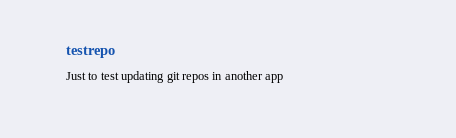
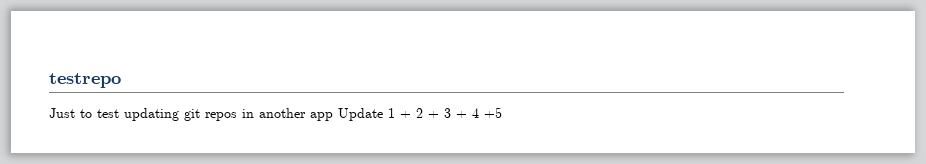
(283, 78) none -> [338,107,502,121] Update 1 + 2 + 3 + 4 +5

